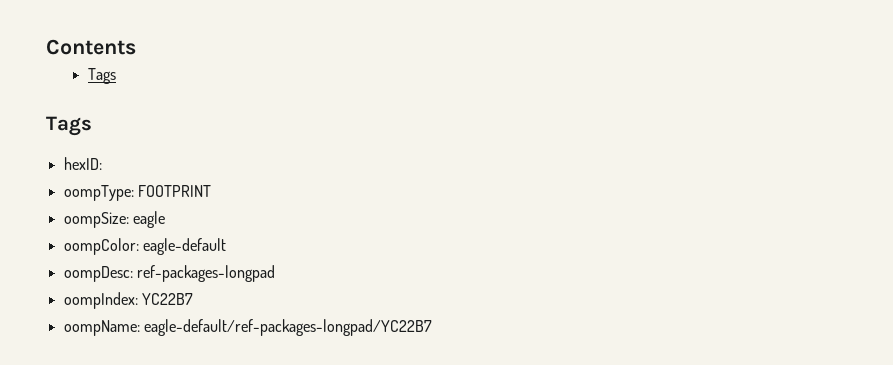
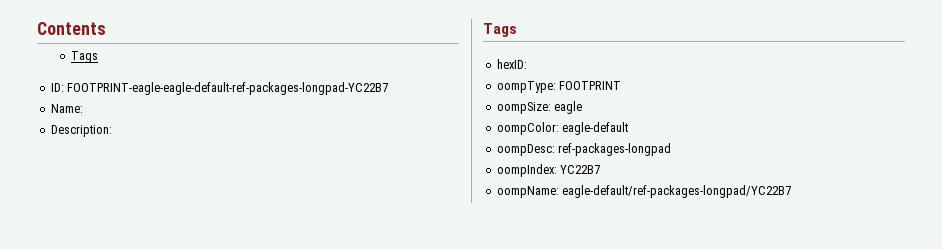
(116, 76) none -> [50,82,389,95] [50,104,83,113] [50,125,112,137] // ID: FOOTPRINT-eagle-eagle-default-ref-packages-longpad-YC22B7 // Name: // Description:

